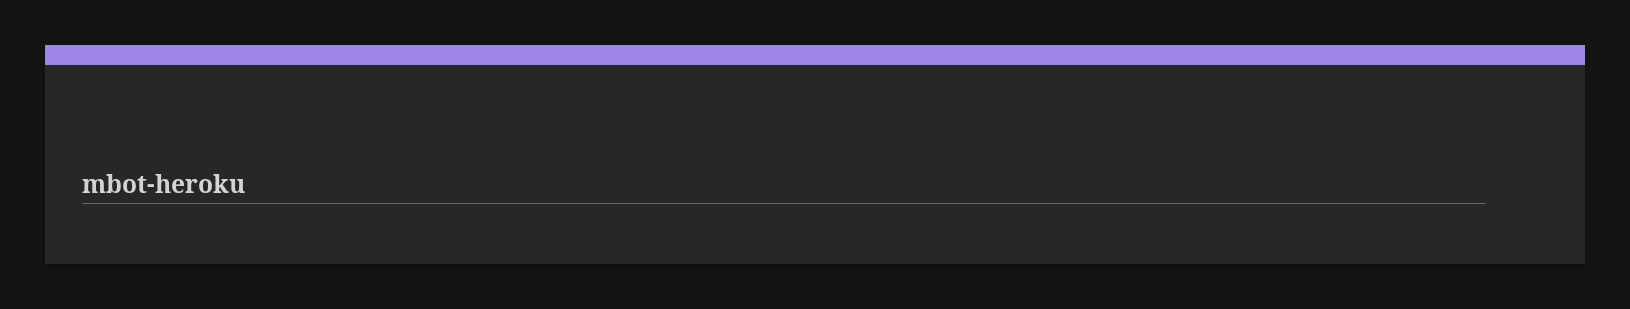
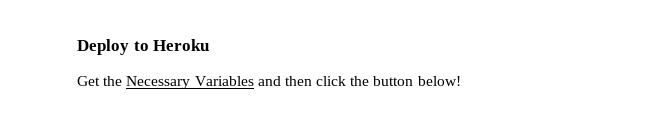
[82,174,245,193] mbot-heroku -> [77,39,210,55] [77,76,461,89] Deploy to Heroku // Get the Necessary Variables and then click the button below!

